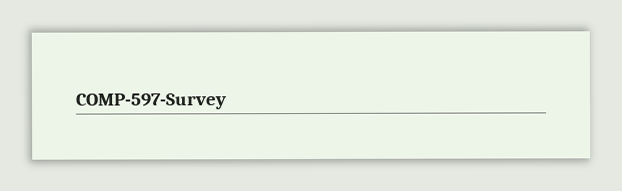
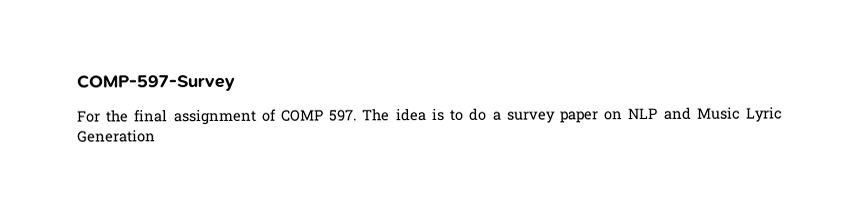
(227, 101) none -> [77,106,784,126] [77,129,156,143] // For the final assignment of COMP 597. The idea is to do a survey paper on NLP and Music Lyric Generation

